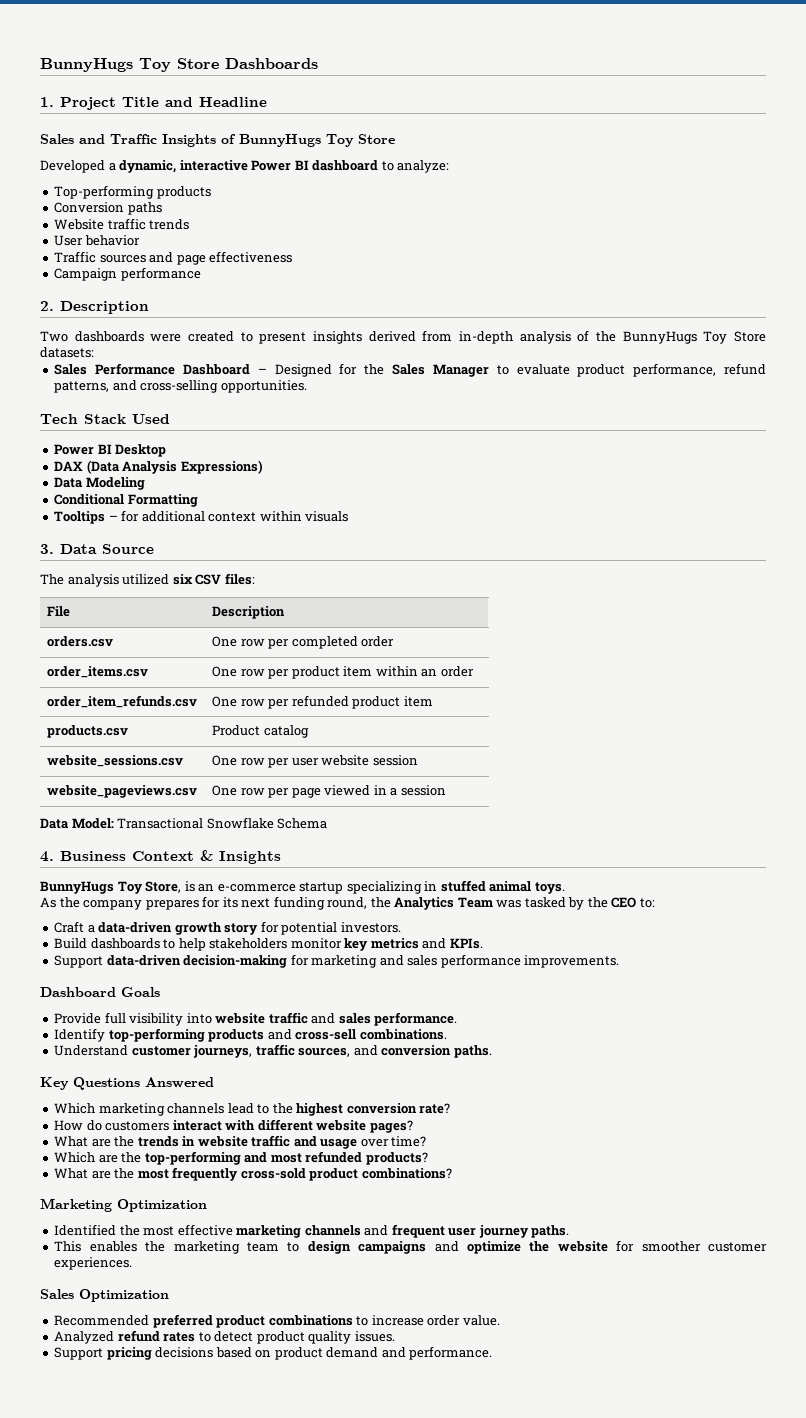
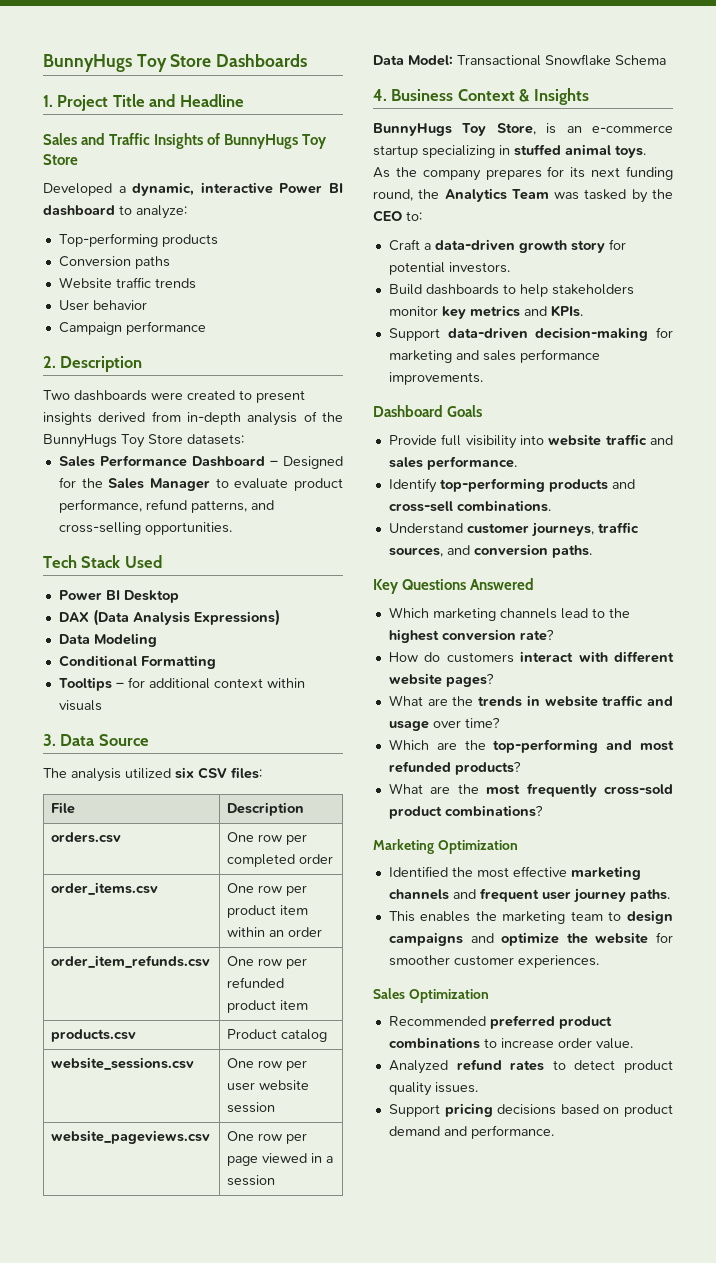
[54,251,293,265] // Traffic sources and page effectiveness -> (147, 305) none

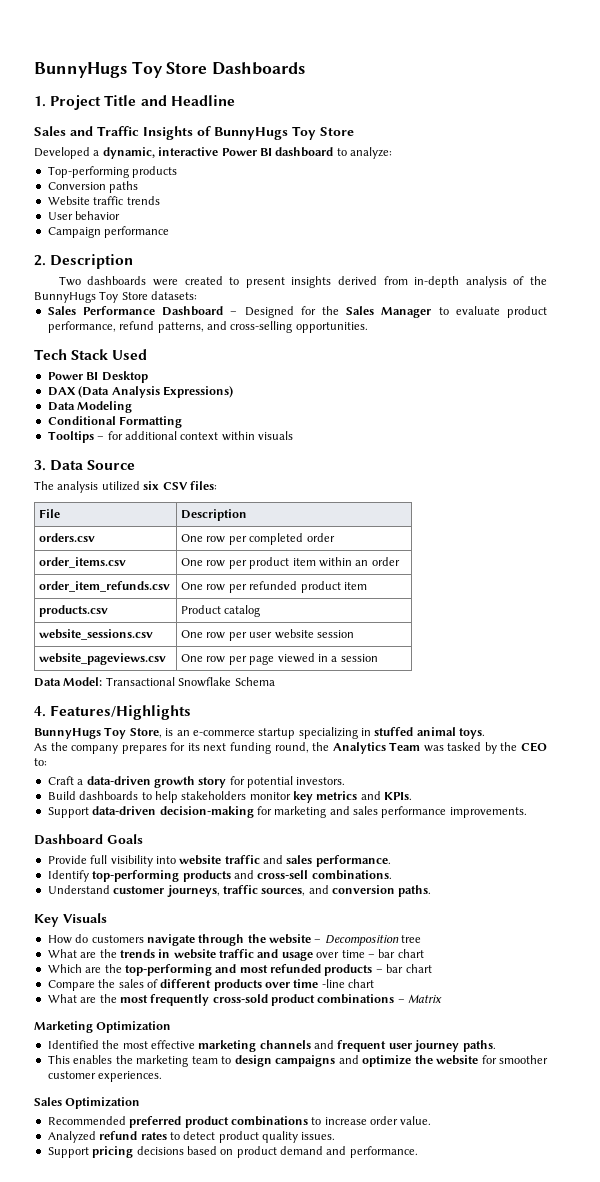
[391,88,589,105] Business Context & Insights -> [50,705,192,720] Features/Highlights
[402,578,535,590] [388,607,630,621] [388,629,554,643] [388,651,674,663] [388,673,494,687] Questions Answered // Which marketing channels lead to the highest conversion rate? // How do customers interact with different website pages? -> [63,913,107,923] [47,934,422,946] Visuals // How do customers navigate through the website – Decomposition tree
[464,717,500,728] time? -> [341,949,424,958] time – bar chart
[454,761,521,775] products? -> [324,964,432,976] [47,979,375,991] products – bar chart // Compare the sales of different products over time -line chart
[444,805,543,817] combinations? -> [317,994,443,1004] combinations – Matrix

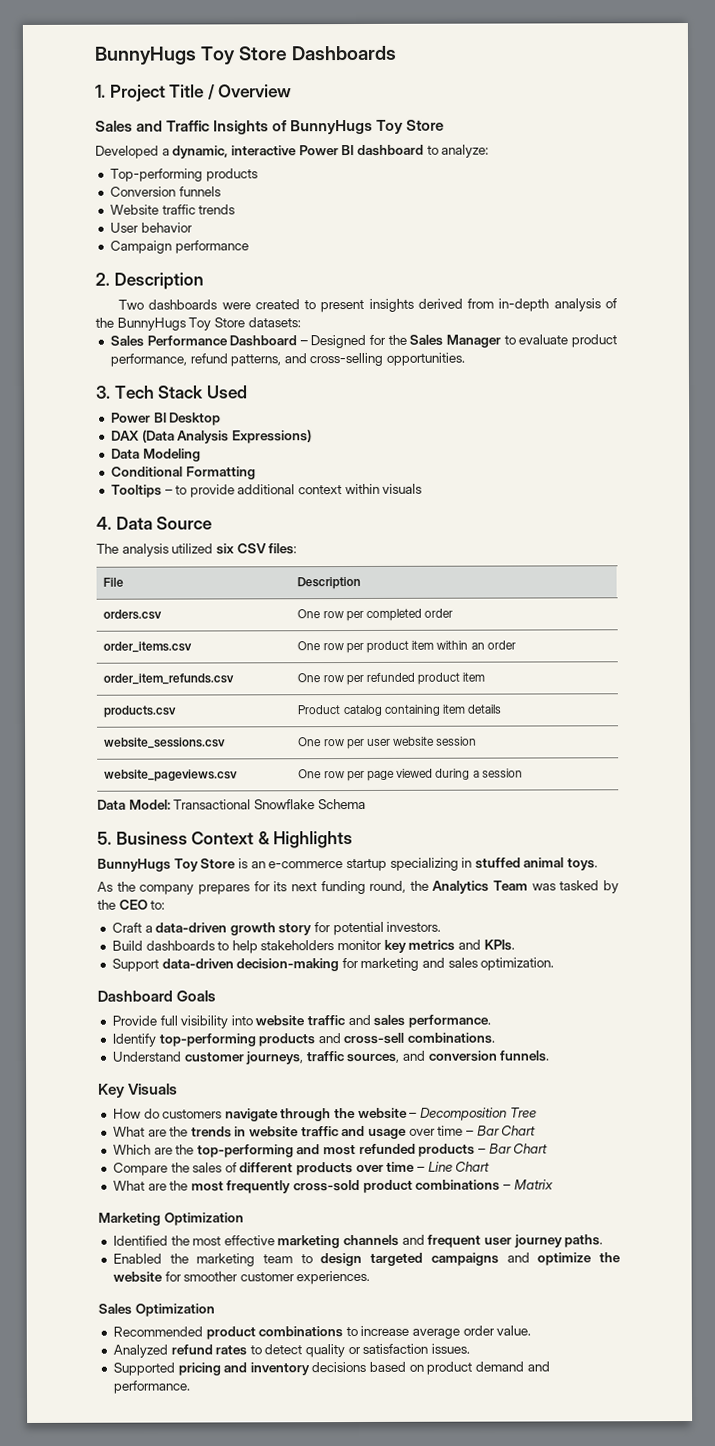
[140,95,235,106] and Headline -> [207,84,293,100] / Overview
[109,181,139,193] paths -> [178,186,221,197] funnels
(368, 327) none -> [95,385,111,399] 3.
[107,431,123,440] for -> [175,484,235,498] to provide
[34,460,46,471] 3. -> [96,516,112,530] 4.
(261, 611) none -> [383,704,502,716] containing item details
[317,654,328,662] in -> [435,768,471,780] during
[34,705,192,720] [34,727,162,739] 4. Features/Highlights // BunnyHugs Toy Store, -> [97,831,354,849] [97,858,237,872] 5. Business Context & Highlights // BunnyHugs Toy Store
[381,806,527,818] performance improvements. -> [480,957,555,971] optimization.
[398,885,432,897] paths. -> [499,1050,551,1062] funnels.
[401,935,422,943] tree -> [509,1107,537,1118] Tree
[378,949,424,958] bar chart -> [476,1125,537,1136] Bar Chart
[386,964,432,973] bar chart -> [488,1143,549,1154] Bar Chart
[321,979,375,988] -line chart -> [417,1161,491,1172] – Line Chart
[47,1055,113,1064] This enables -> [112,1253,162,1264] Enabled
(272, 1061) none -> [370,1252,424,1266] targeted
[129,1116,182,1128] preferred -> (203, 1331) none
(367, 1121) none -> [412,1328,461,1339] average
[218,1131,336,1143] [47,1146,134,1158] product quality issues. // Support pricing -> [305,1343,471,1358] [112,1362,310,1376] quality or satisfaction issues. // Supported pricing and inventory

